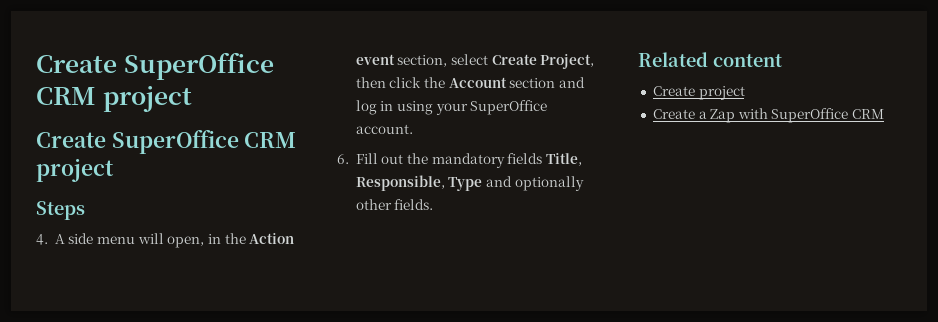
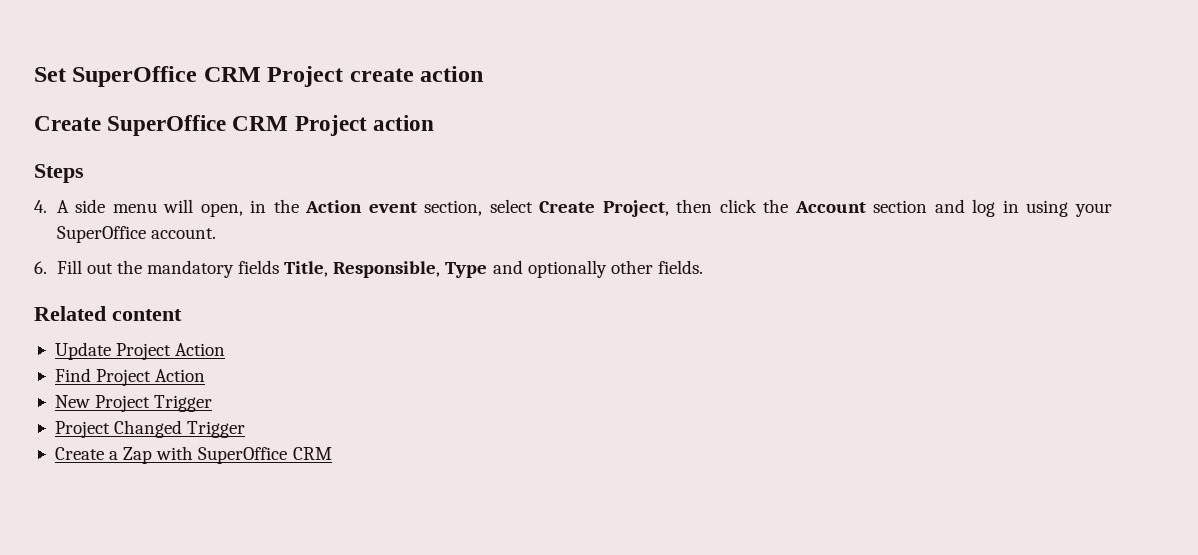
[36,52,274,80] [36,86,192,112] [36,130,297,154] [36,158,114,182] Create SuperOffice CRM project // Create SuperOffice CRM project -> [34,66,484,87] [34,115,434,136] Set SuperOffice CRM Project create action // Create SuperOffice CRM Project action
[652,86,745,100] Create project -> [54,342,226,360] [54,368,206,386] [54,395,213,412] [54,420,246,438] Update Project Action // Find Project Action // New Project Trigger // Project Changed Trigger

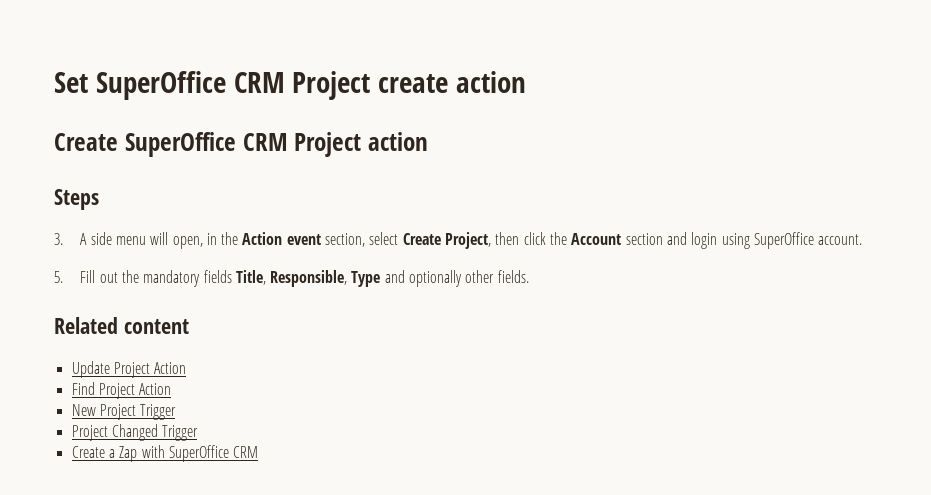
[34,200,47,213] 4. -> [54,233,63,245] 3.
[972,199,1112,217] log in using your -> [691,232,750,249] login using
[34,261,47,274] 6. -> [54,271,63,283] 5.

